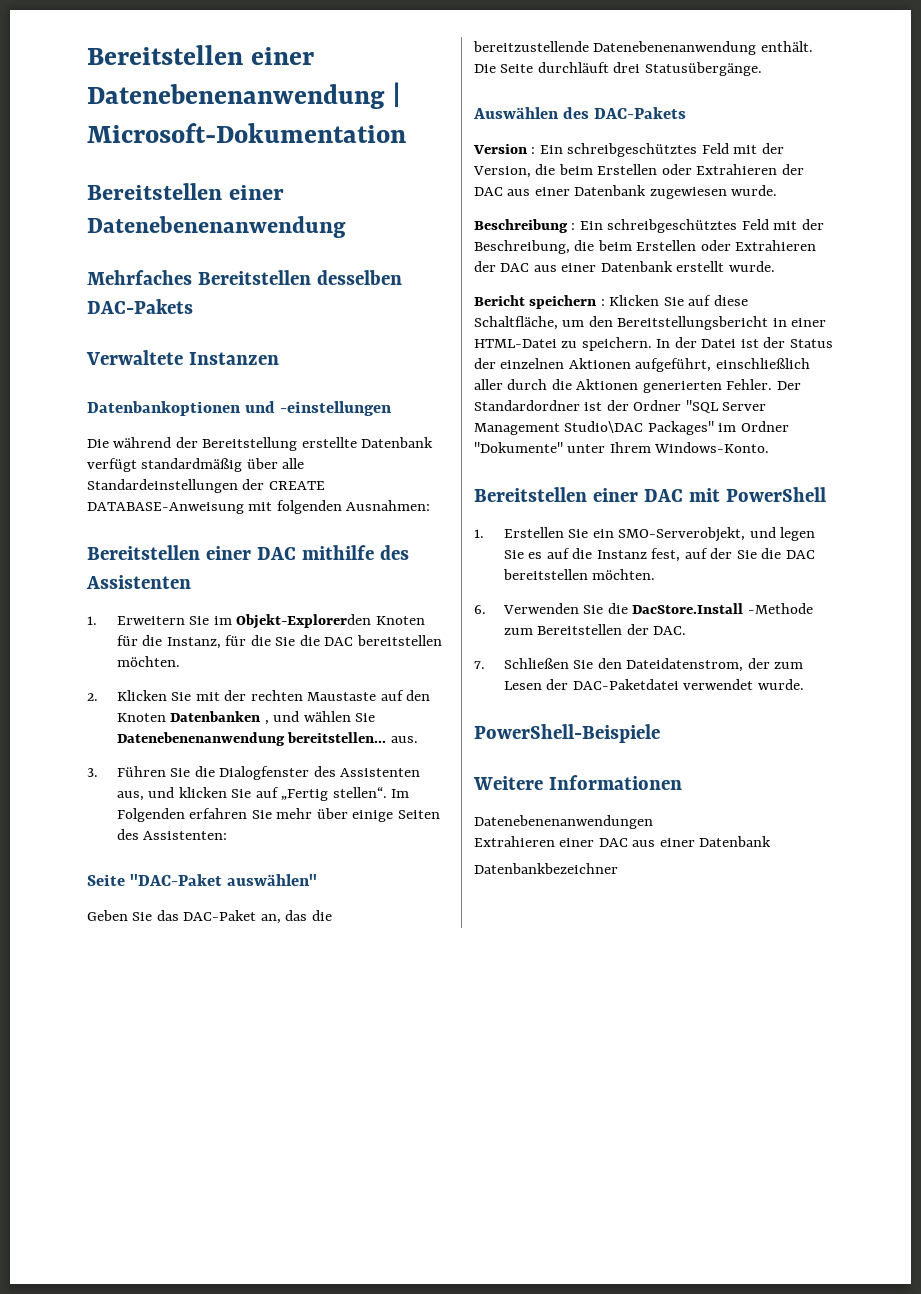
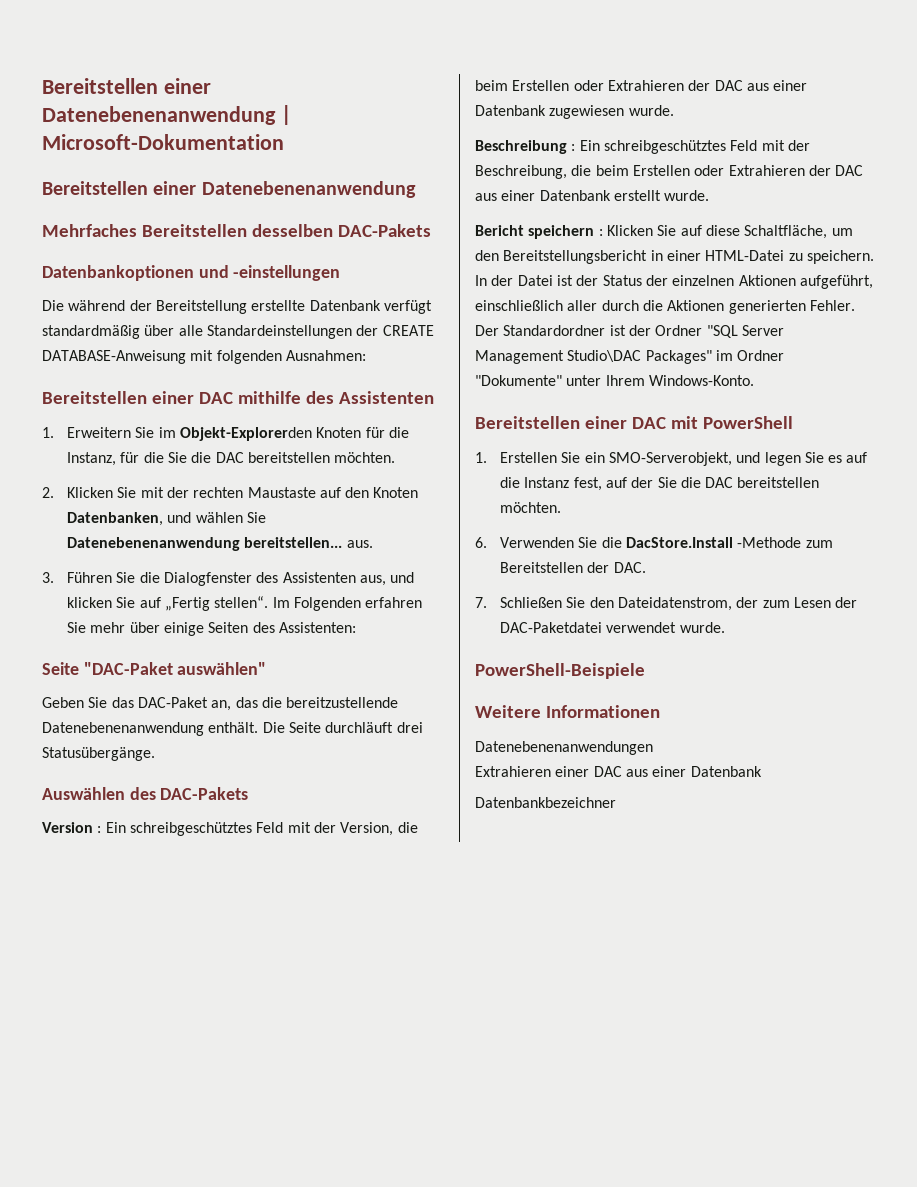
[86,350,279,365] // Verwaltete Instanzen -> (431, 230) none
[170,711,269,725] Datenbanken , -> [66,512,163,526] Datenbanken,

